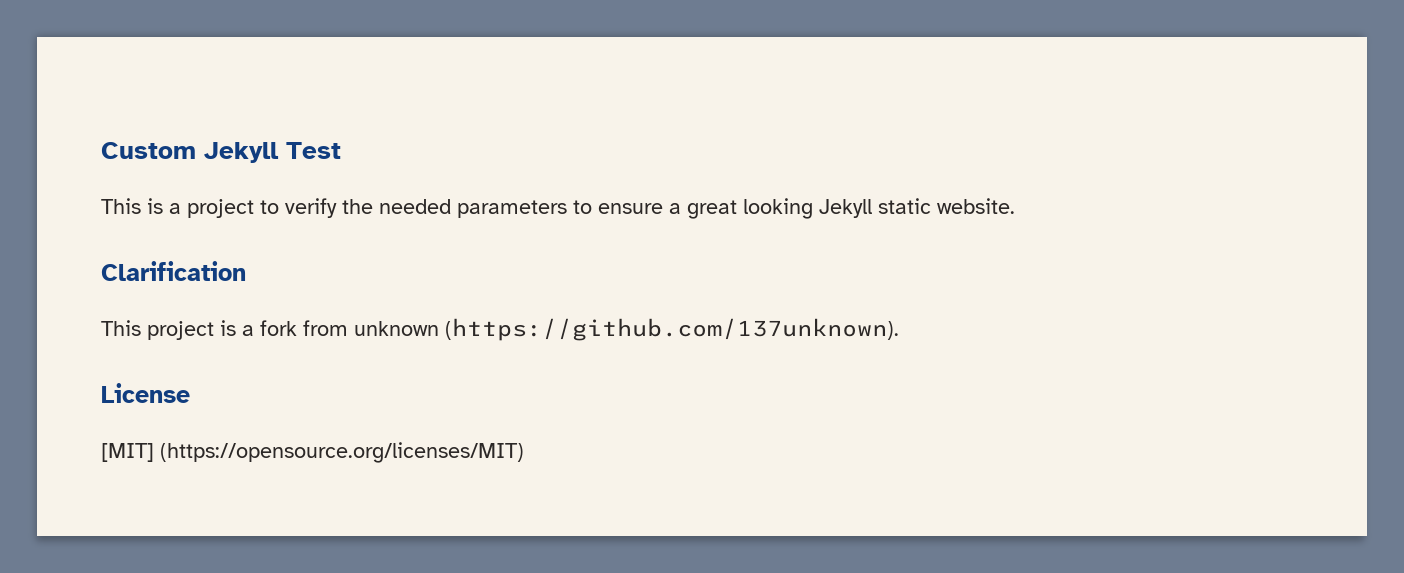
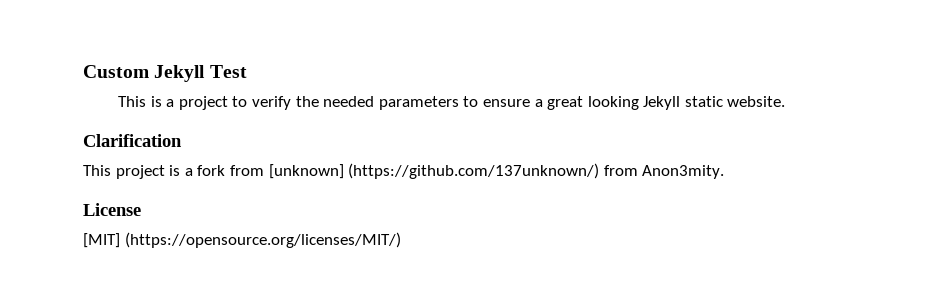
[354,318,899,341] unknown (https://github.com/137unknown). -> [268,163,725,179] [unknown] (https://github.com/137unknown/) from Anon3mity.
[160,442,524,463] (https://opensource.org/licenses/MIT) -> [124,232,401,248] (https://opensource.org/licenses/MIT/)

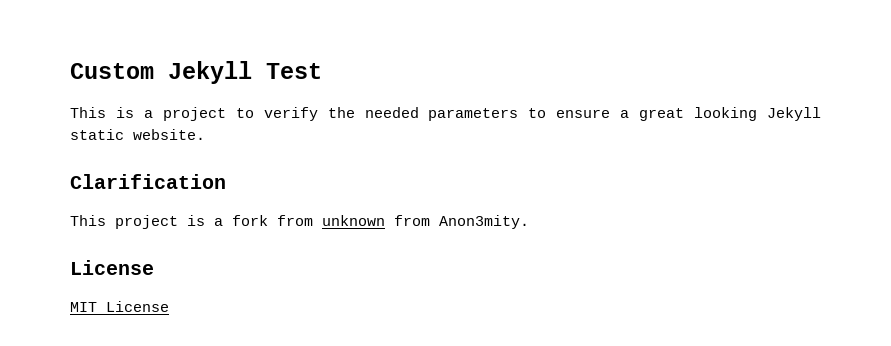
[268,163,600,179] [unknown] (https://github.com/137unknown/) -> [322,215,385,226] unknown
[83,232,401,248] [MIT] (https://opensource.org/licenses/MIT/) -> [70,301,169,312] MIT License

